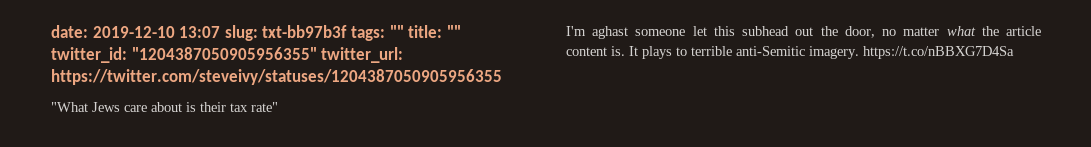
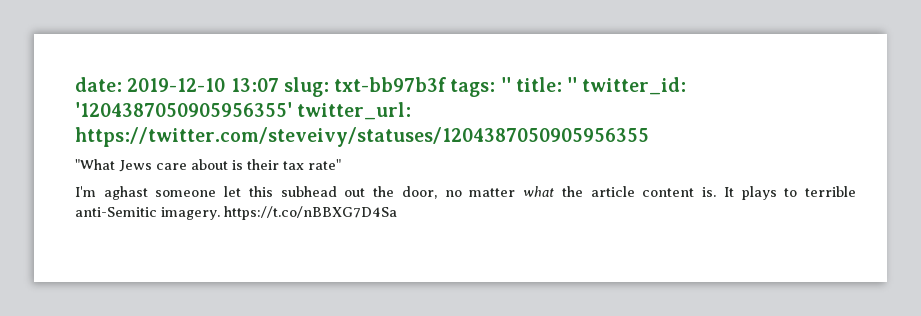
[389,25,461,38] [51,47,317,63] "" title: "" twitter_id: "1204387050905956355" -> [500,77,687,95] [75,102,292,117] '' title: '' twitter_id: '1204387050905956355'

